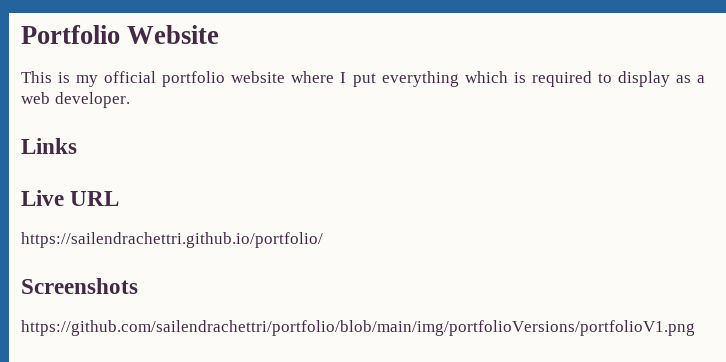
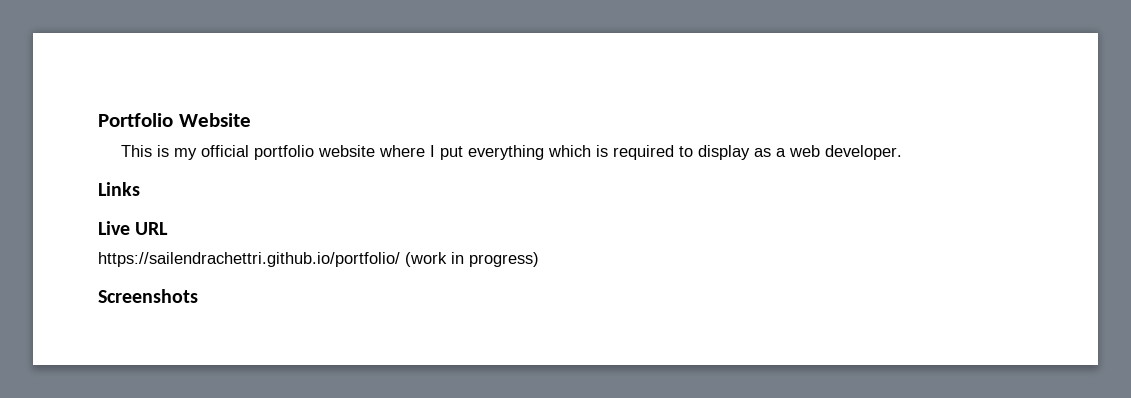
(323, 240) none -> [405,252,539,267] (work in progress)
[21,320,695,336] // https://github.com/sailendrachettri/portfolio/blob/main/img/portfolioVersions/portfolioV1.png -> (198, 296) none

